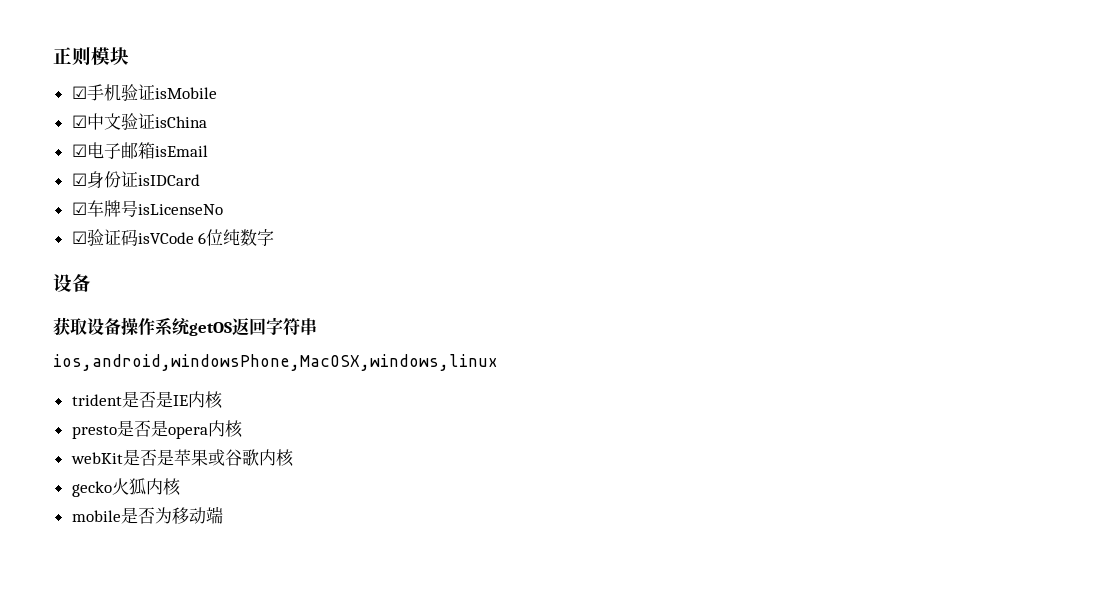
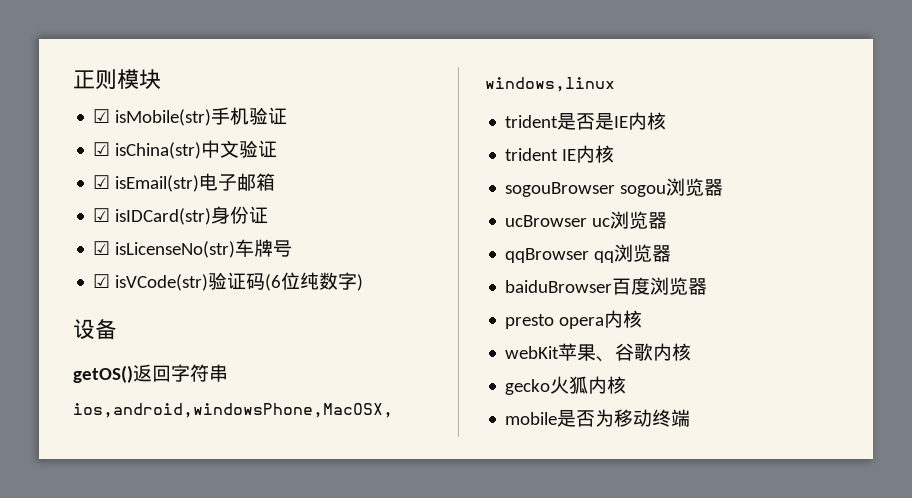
(87, 92) none -> [115,109,212,126] isMobile(str)
[154,87,217,99] [71,115,87,128] isMobile // ☑ -> [93,142,202,159] // ☑ isChina(str)
[154,116,207,128] [71,144,87,157] isChina // ☑ -> [93,175,200,192] // ☑ isEmail(str)
[154,145,208,157] [71,173,87,186] isEmail // ☑ -> [93,208,212,225] // ☑ isIDCard(str)
[137,174,200,186] [71,202,87,215] isIDCard // ☑ -> [93,241,236,258] // ☑ isLicenseNo(str)
[137,204,223,215] [71,229,207,246] isLicenseNo // ☑验证码isVCode 6 -> [93,272,282,291] // ☑ isVCode(str)验证码(6
(275, 237) none -> [357,274,364,291] )
[53,317,232,336] 获取设备操作系统getOS -> [73,365,133,383] getOS()
(223, 400) none -> [505,145,615,163] [505,178,724,197] [505,211,668,229] [505,244,672,263] [505,277,708,295] // trident IE内核 // sogouBrowser sogou浏览器 // ucBrowser uc浏览器 // qqBrowser qq浏览器 // baiduBrowser百度浏览器
[116,420,168,437] 是否是 -> (555, 321) none
[122,449,225,466] 是否是苹果或 -> [558,343,616,362] 苹果、
(206, 515) none -> [652,409,672,427] 终

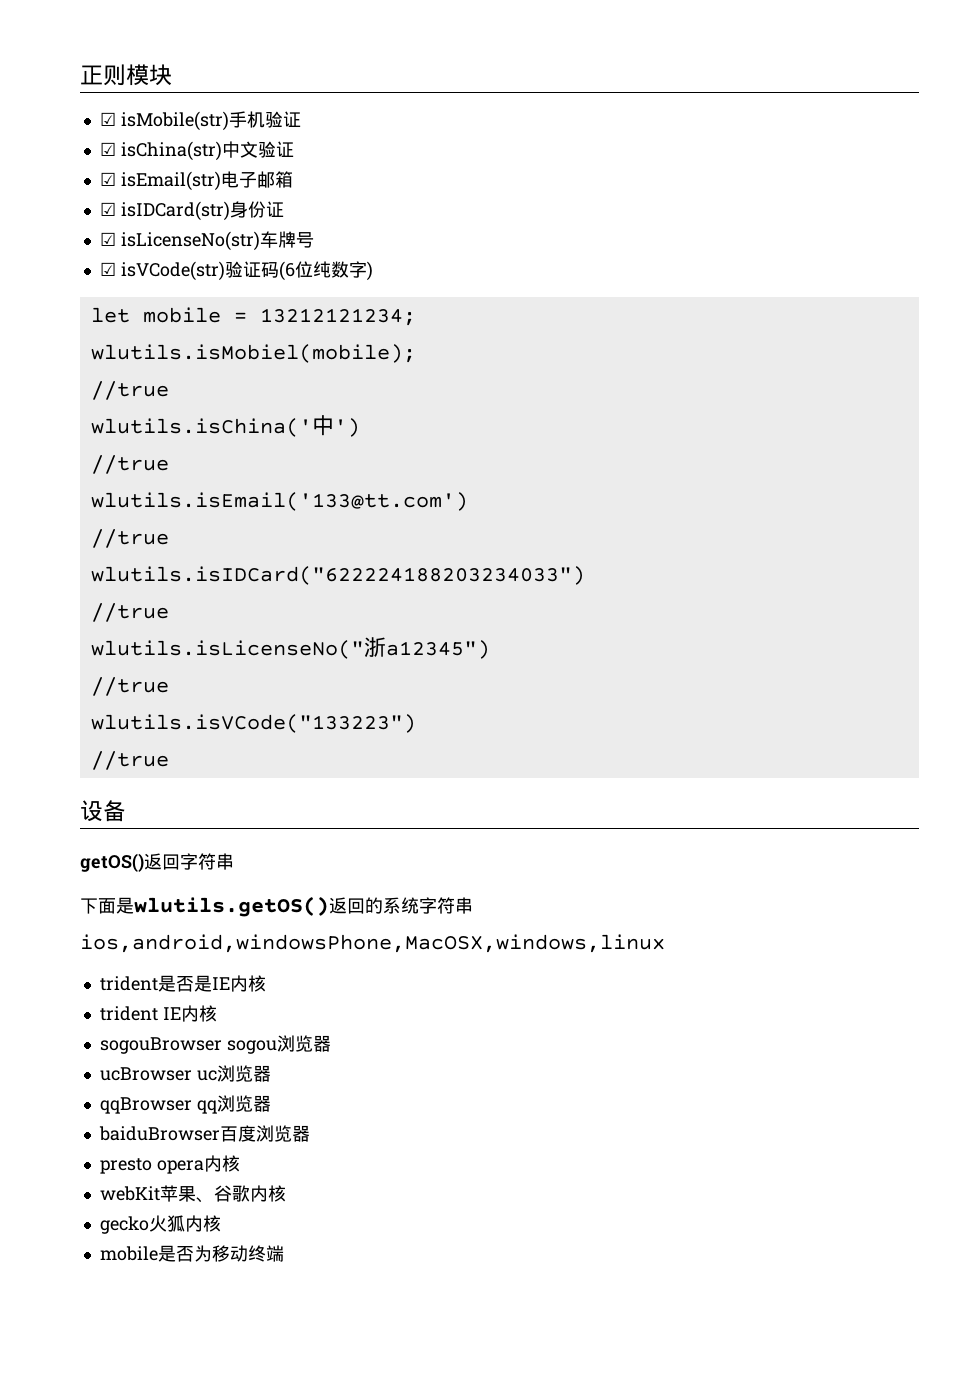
(364, 282) none -> [90,307,416,326] [90,344,416,363] [90,381,169,400] [90,415,360,437] [90,455,169,474] [90,492,468,511] [90,529,169,548] [90,566,585,585] [90,603,169,622] [90,637,490,659] [90,677,169,696] [90,714,416,733] [90,751,169,770] // let mobile = 13212121234; // wlutils.isMobiel(mobile); // //true // wlutils.isChina('中') // //true // wlutils.isEmail('133@tt.com') // //true // wlutils.isIDCard("622224188203234033") // //true // wlutils.isLicenseNo("浙a12345") // //true // wlutils.isVCode("133223") // //true
(228, 373) none -> [80,896,473,917] // 下面是wlutils.getOS()返回的系统字符串

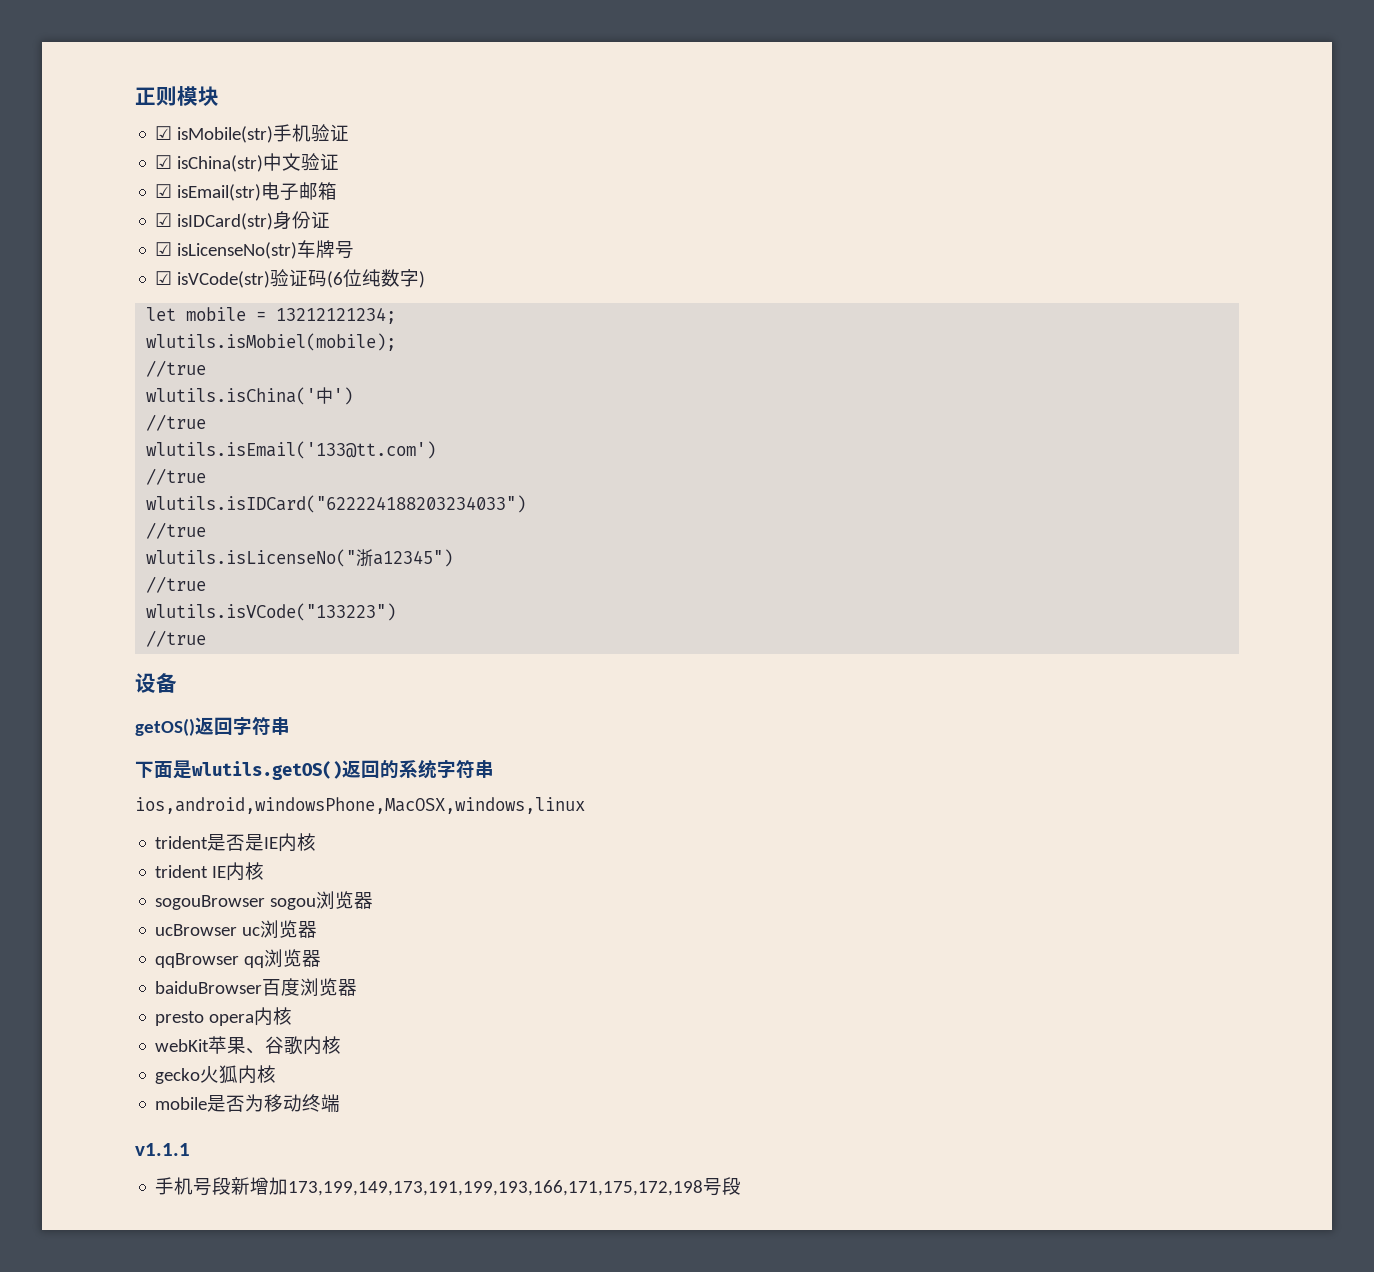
(284, 1253) none -> [135,1143,190,1156] [155,1177,742,1196] // v1.1.1 // 手机号段新增加173,199,149,173,191,199,193,166,171,175,172,198号段

